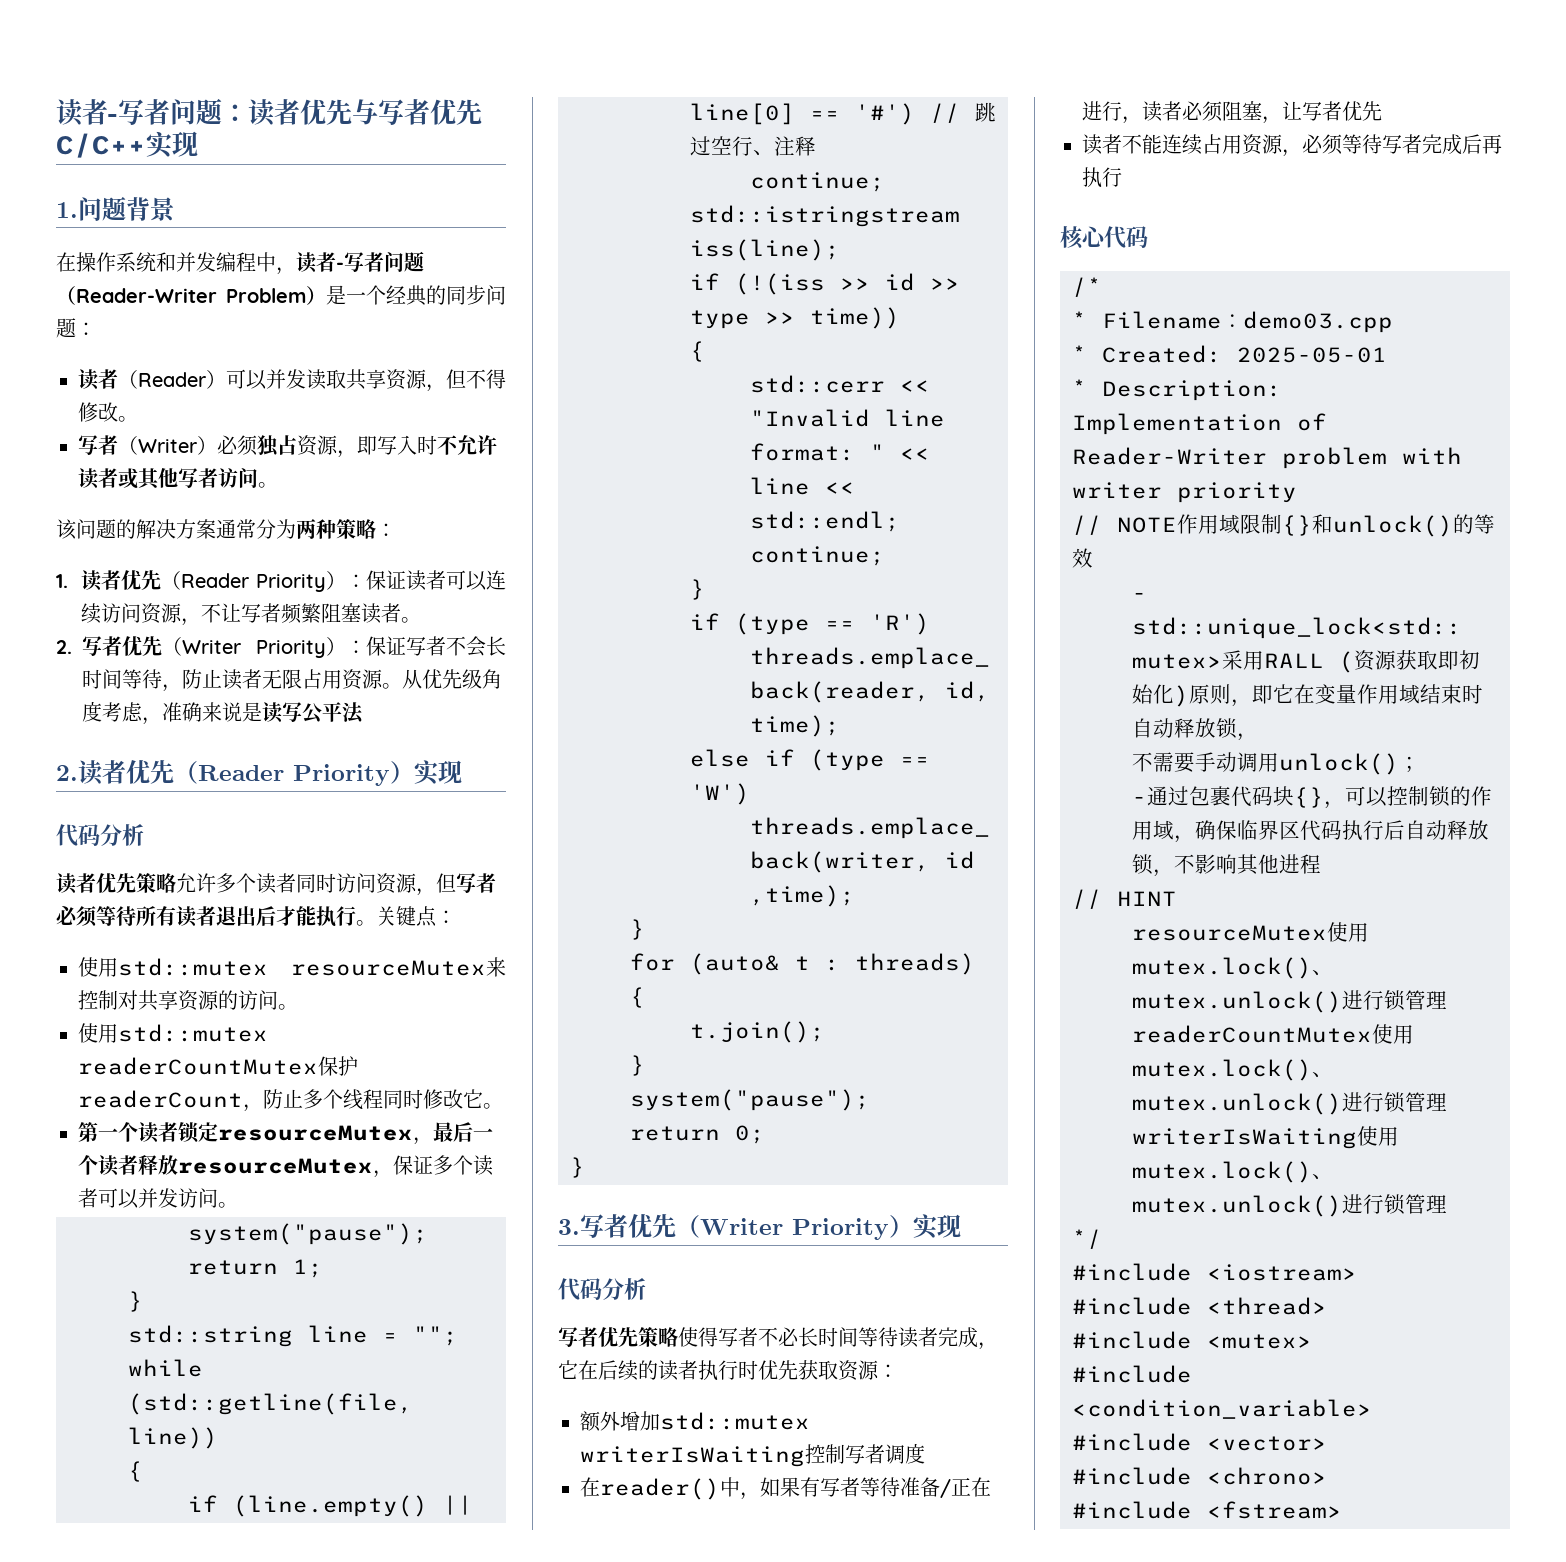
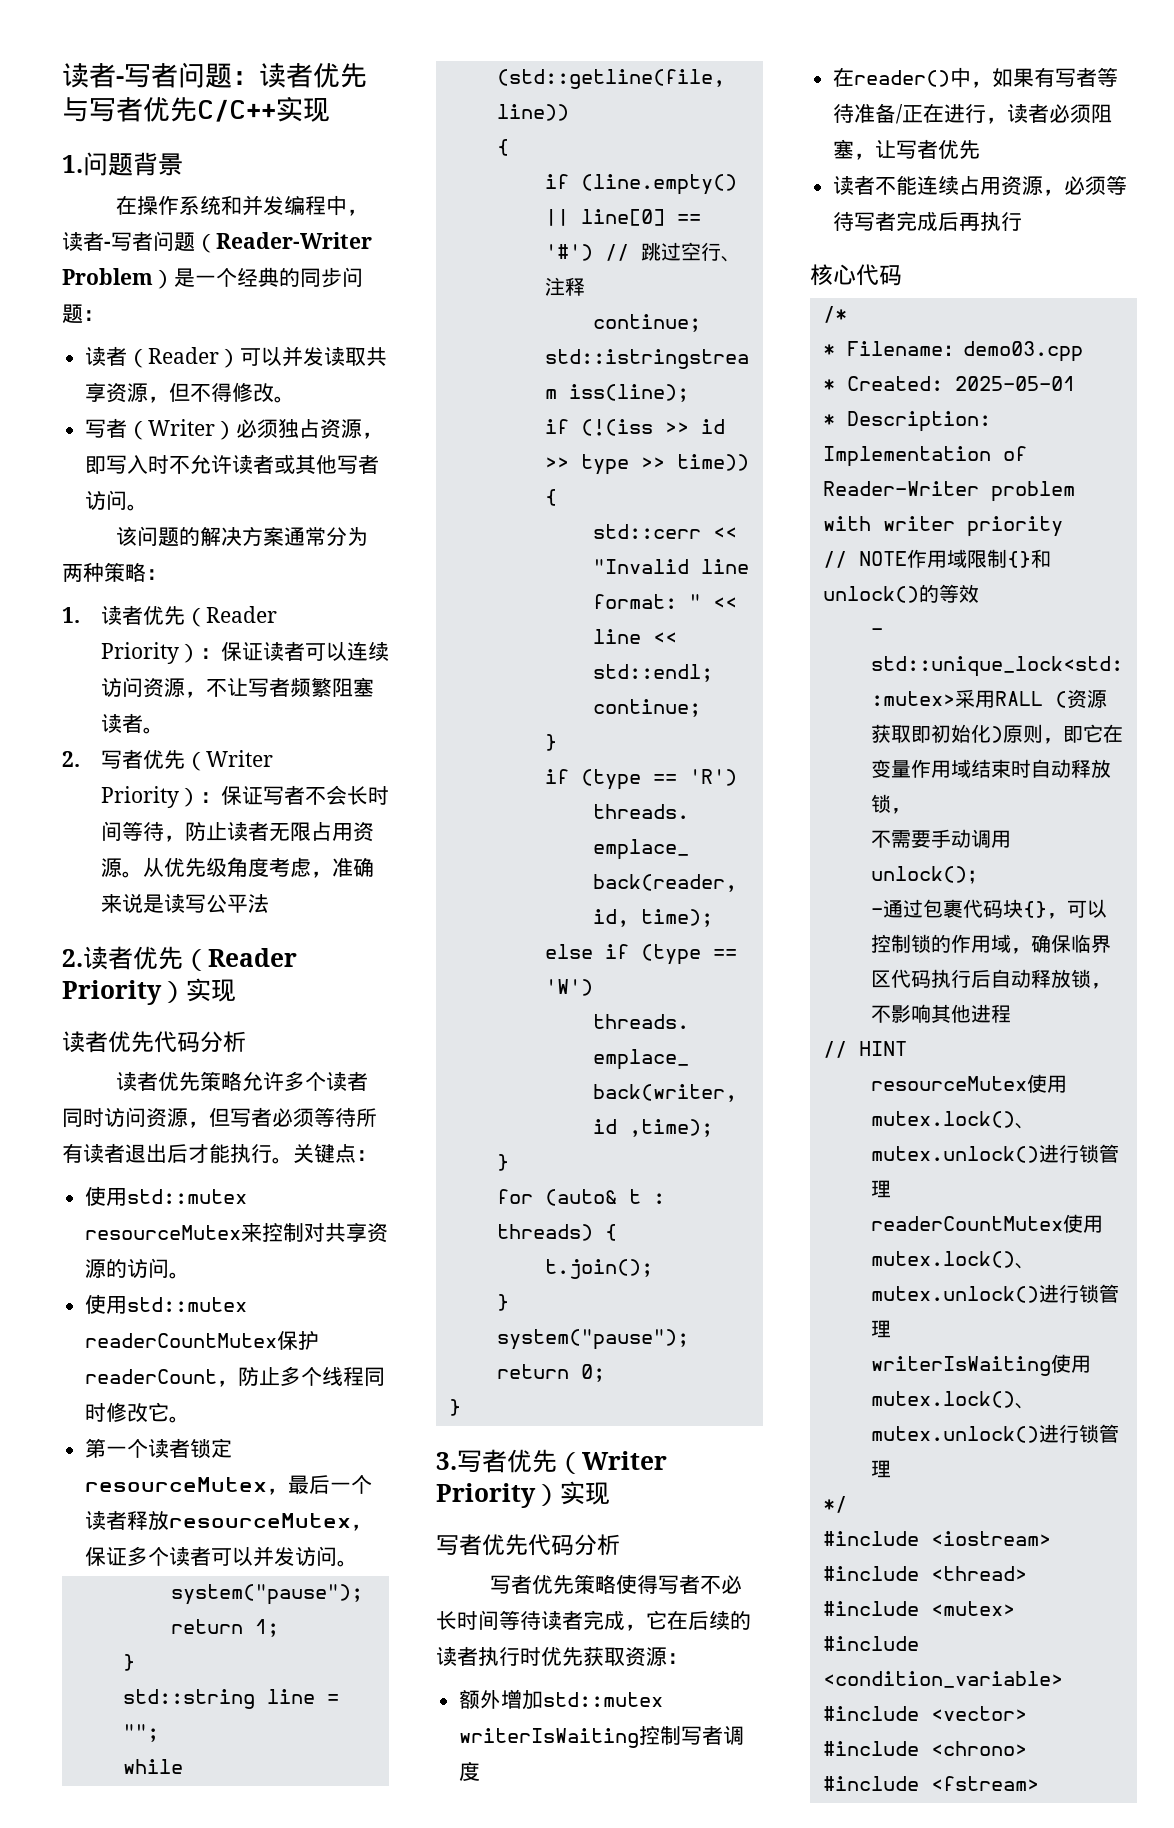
(462, 772) none -> [62,1031,154,1053] 读者优先
(961, 1226) none -> [436,1534,528,1556] 写者优先

